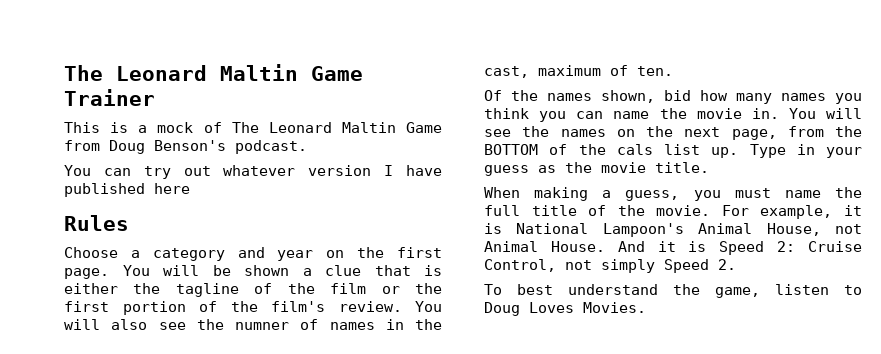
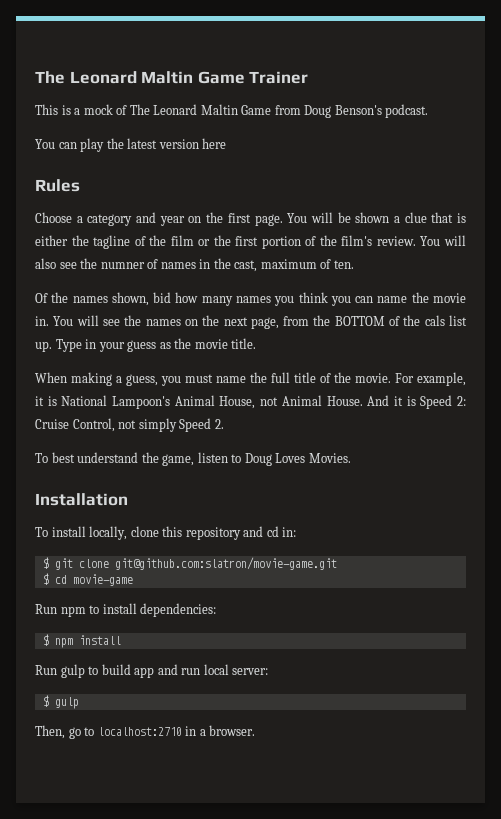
[143,165,442,179] [64,183,145,197] try out whatever version I have published -> [80,138,199,152] play the latest version
(646, 307) none -> [35,493,128,506] [35,526,297,540] [42,557,337,570] [42,573,133,586] [35,603,217,617] [42,634,121,648] [35,664,269,678] [42,695,79,709] [35,725,256,739] // Installation // To install locally, clone this repository and cd in: // $ git clone git@github.com:slatron/movie-game.git // $ cd movie-game // Run npm to install dependencies: // $ npm install // Run gulp to build app and run local server: // $ gulp // Then, go to localhost:2710 in a browser.

